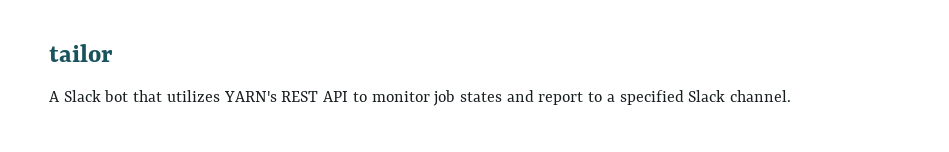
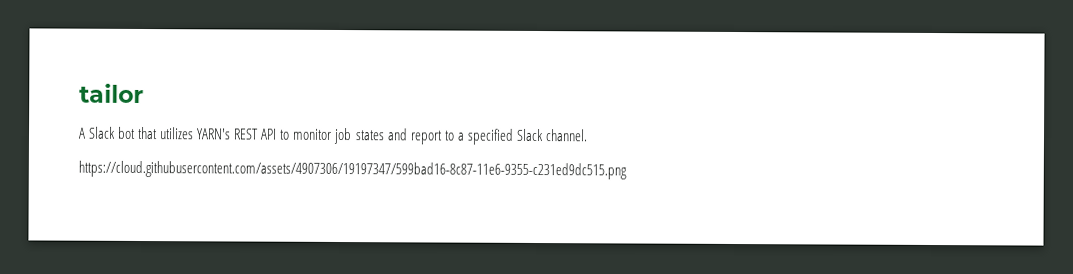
(792, 96) none -> [78,160,627,180] // https://cloud.githubusercontent.com/assets/4907306/19197347/599bad16-8c87-11e6-9355-c231ed9dc515.png

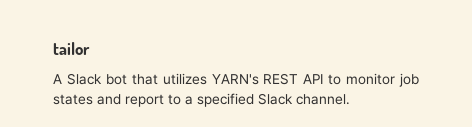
[78,160,627,180] // https://cloud.githubusercontent.com/assets/4907306/19197347/599bad16-8c87-11e6-9355-c231ed9dc515.png -> (350, 99) none

